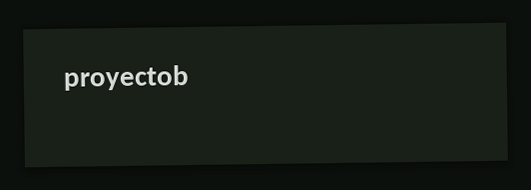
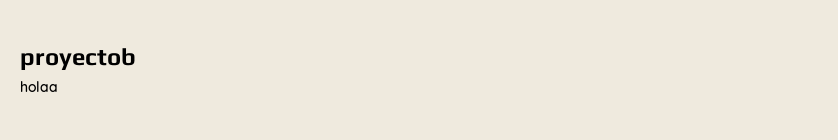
(189, 78) none -> [20,81,58,92] // holaa

